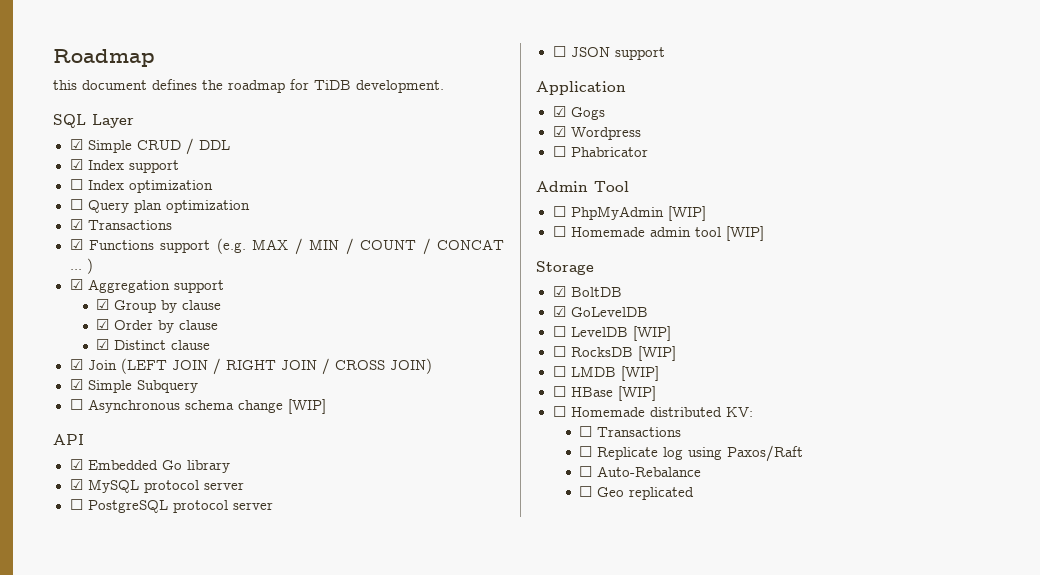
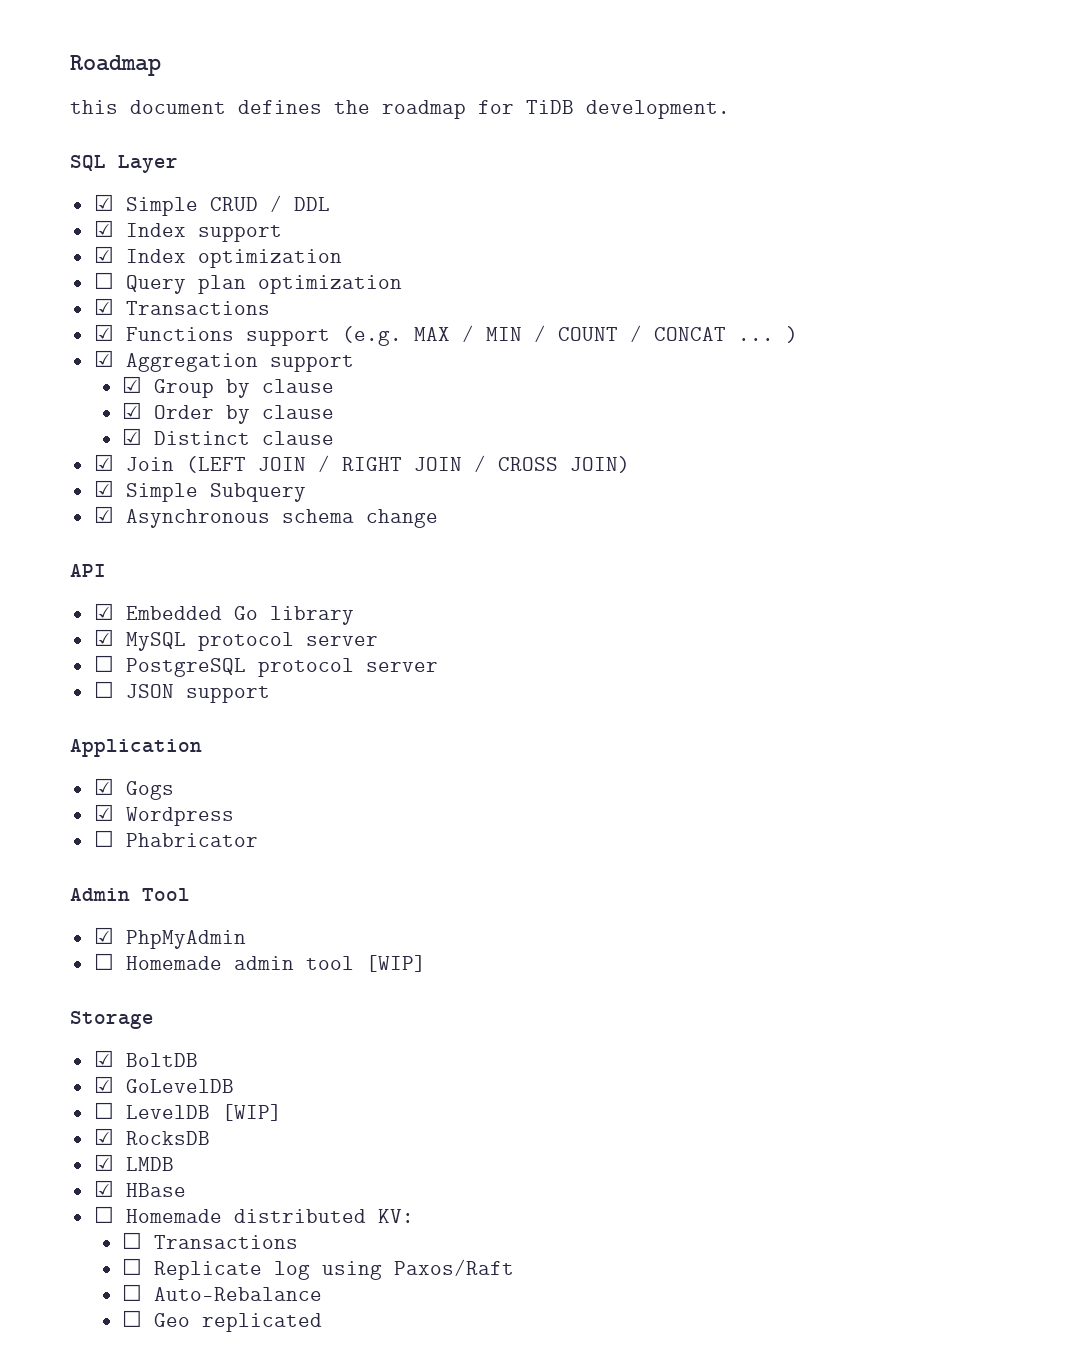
[69,179,83,190] ☐ -> [93,246,114,263] ☑
[69,399,83,410] ☐ -> [93,506,114,523] ☑
[287,399,326,414] [WIP] -> (438, 518) none
[552,206,566,217] ☐ -> [93,927,114,944] ☑
[667,206,706,221] [WIP] -> (246, 939) none
[552,346,566,357] ☐ -> [93,1128,114,1145] ☑
[637,346,676,361] [552,366,566,377] [WIP] // ☐ -> [93,1154,114,1171] // ☑
[620,366,659,381] [552,386,566,397] [WIP] // ☐ -> [93,1180,114,1197] // ☑
[617,386,656,401] [WIP] -> (186, 1190) none

